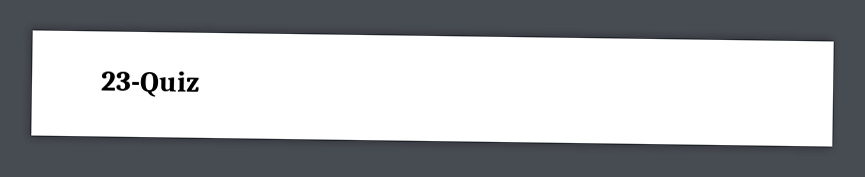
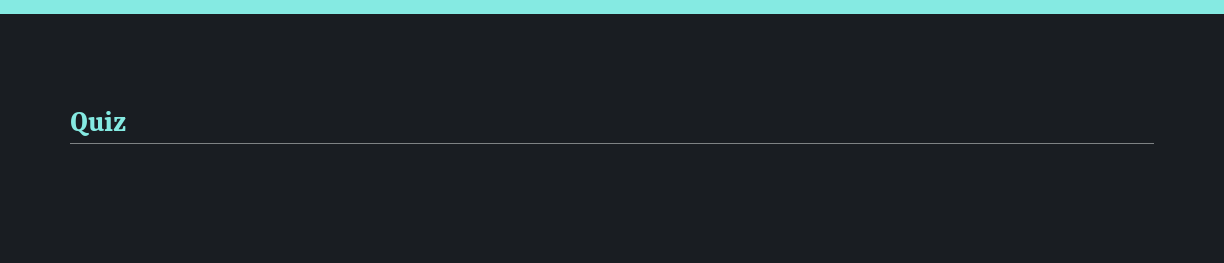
[100,70,200,98] 23-Quiz -> [70,111,126,136] Quiz

